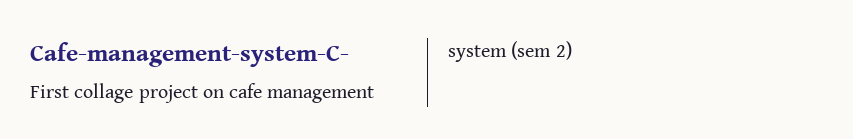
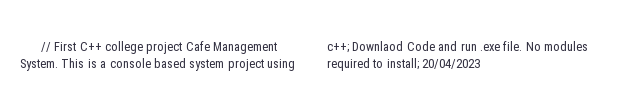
[30,42,349,67] [30,83,375,103] [448,41,572,62] Cafe-management-system-C- // First collage project on cafe management system (sem 2) -> [40,41,278,54] [20,58,295,71] [327,41,588,53] [327,58,481,71] // First C++ college project Cafe Management System. This is a console based system project using c++; Downlaod Code and run .exe file. No modules required to install; 20/04/2023

